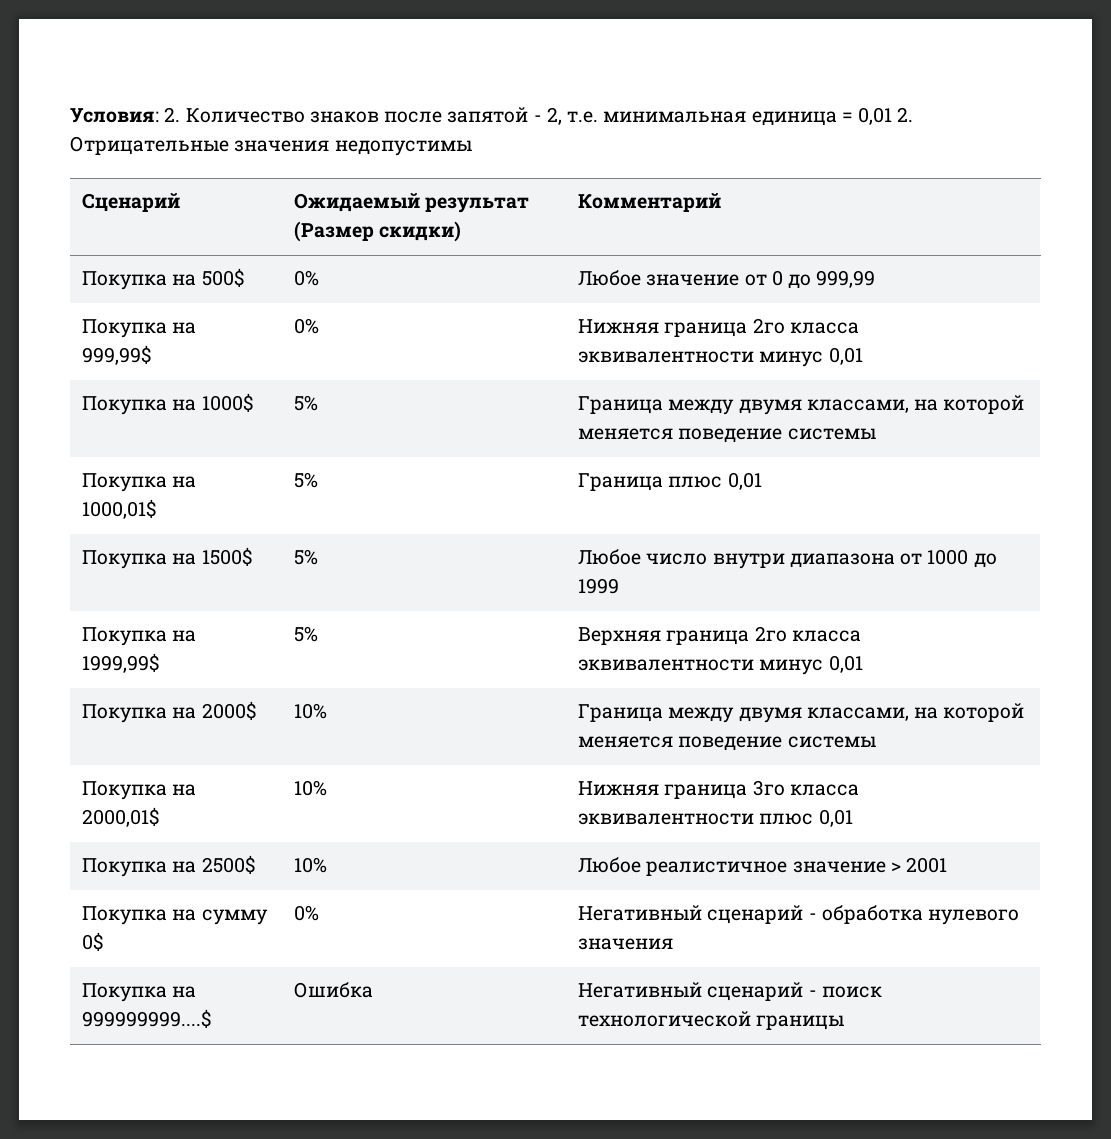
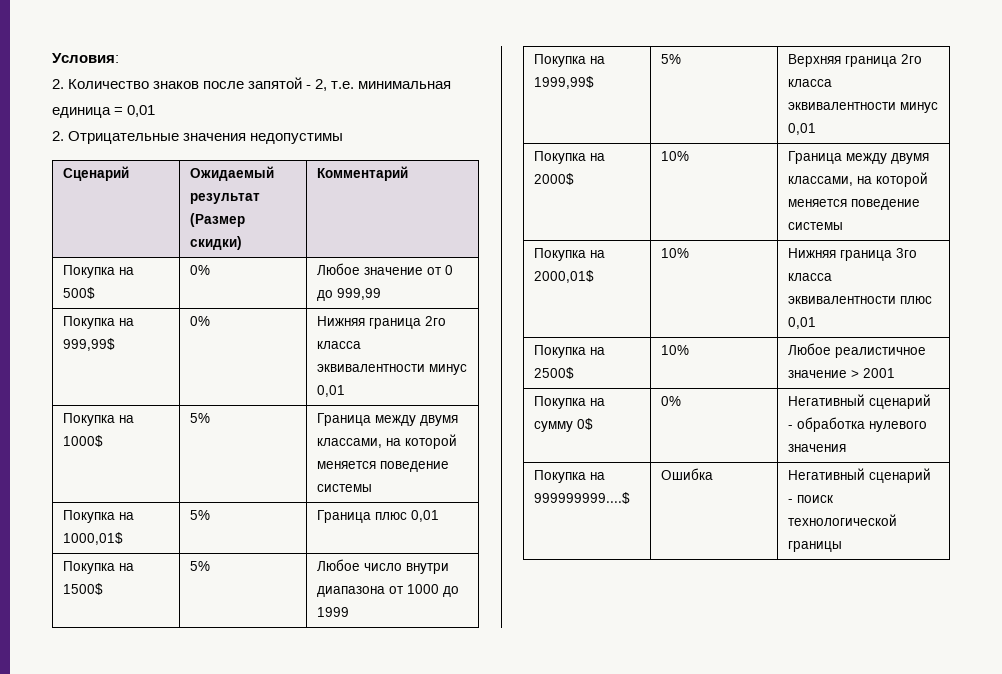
(159, 115) none -> (119, 58) //
(893, 116) none -> (156, 111) //

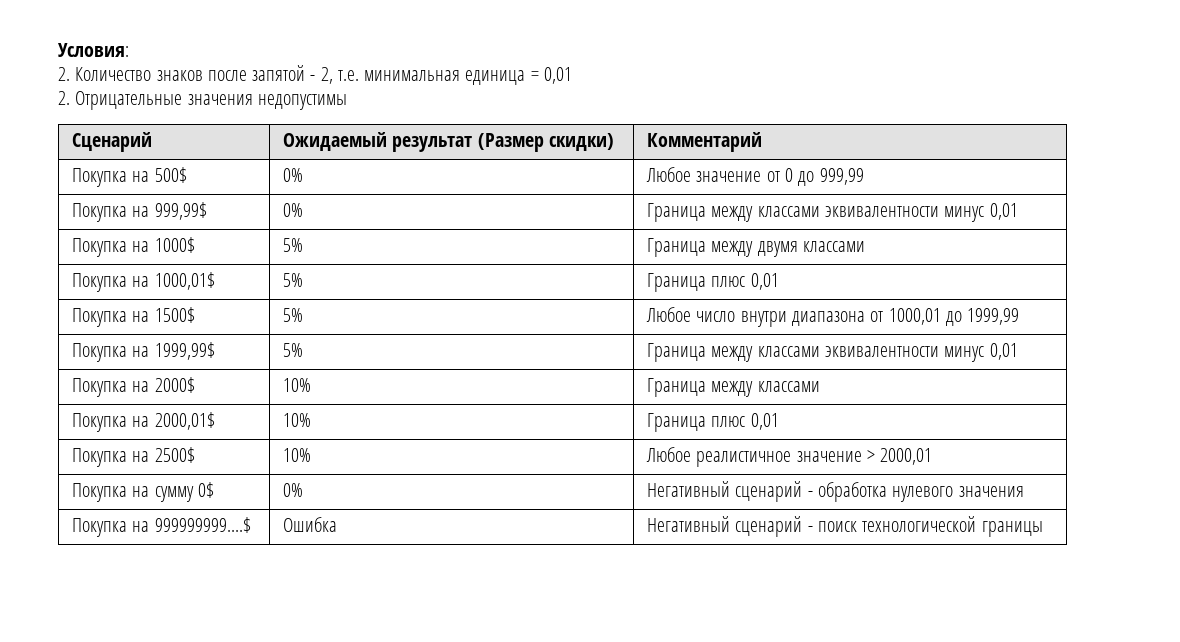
[317,316,447,329] [317,341,362,349] Нижняя граница 2го класса -> [647,203,820,222] Граница между классами
[317,434,458,449] [317,461,450,472] [317,484,373,492] классами, на которой меняется поведение системы -> [803,241,866,252] классами
[407,584,460,597] [317,607,350,617] 1000 до 1999 -> [888,308,1020,326] 1000,01 до 1999,99
[788,54,923,67] [788,79,833,87] Верхняя граница 2го класса -> [647,343,820,362] Граница между классами
[891,153,930,164] [788,172,929,187] [788,199,921,210] [788,222,844,230] двумя классами, на которой меняется поведение системы -> [757,381,820,392] классами
[788,248,918,261] [788,273,833,281] [788,296,897,304] Нижняя граница 3го класса эквивалентности -> [647,413,707,432] Граница
[863,368,896,378] 2001 -> [880,448,933,465] 2000,01

